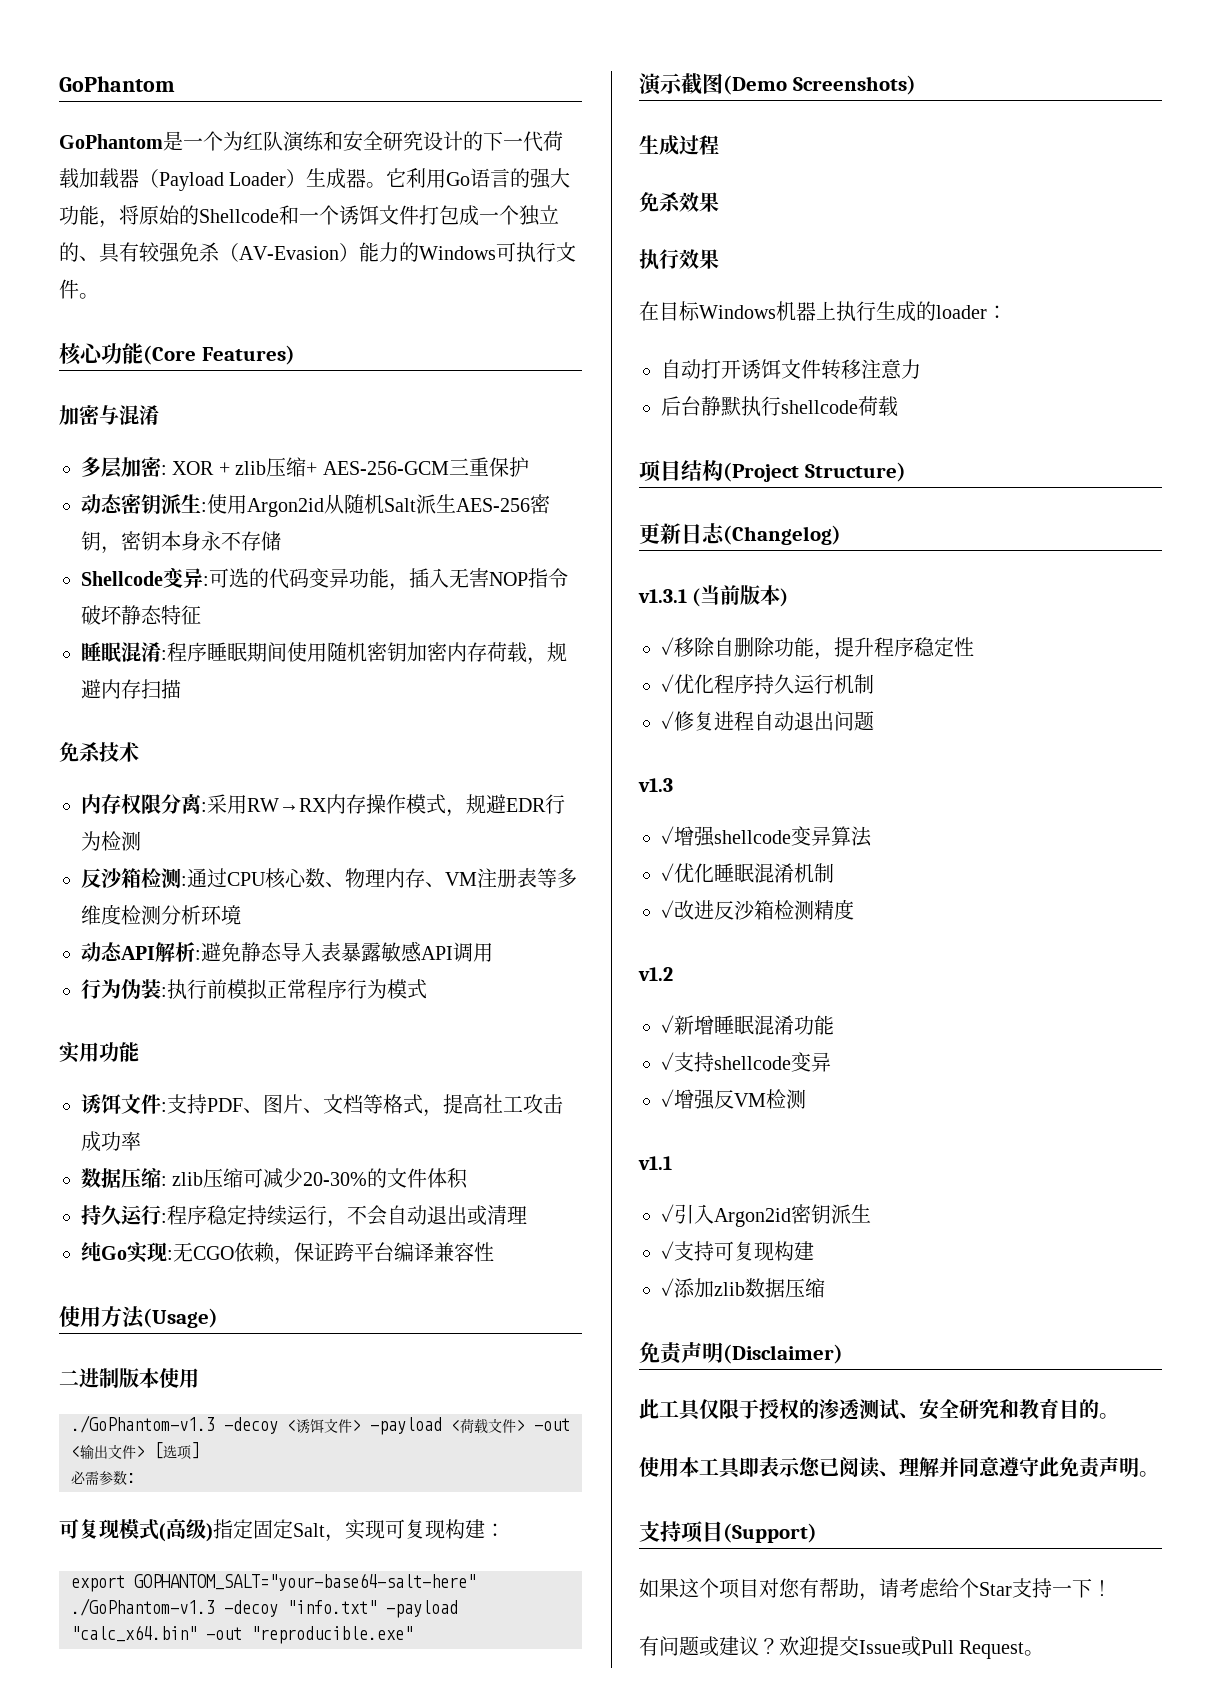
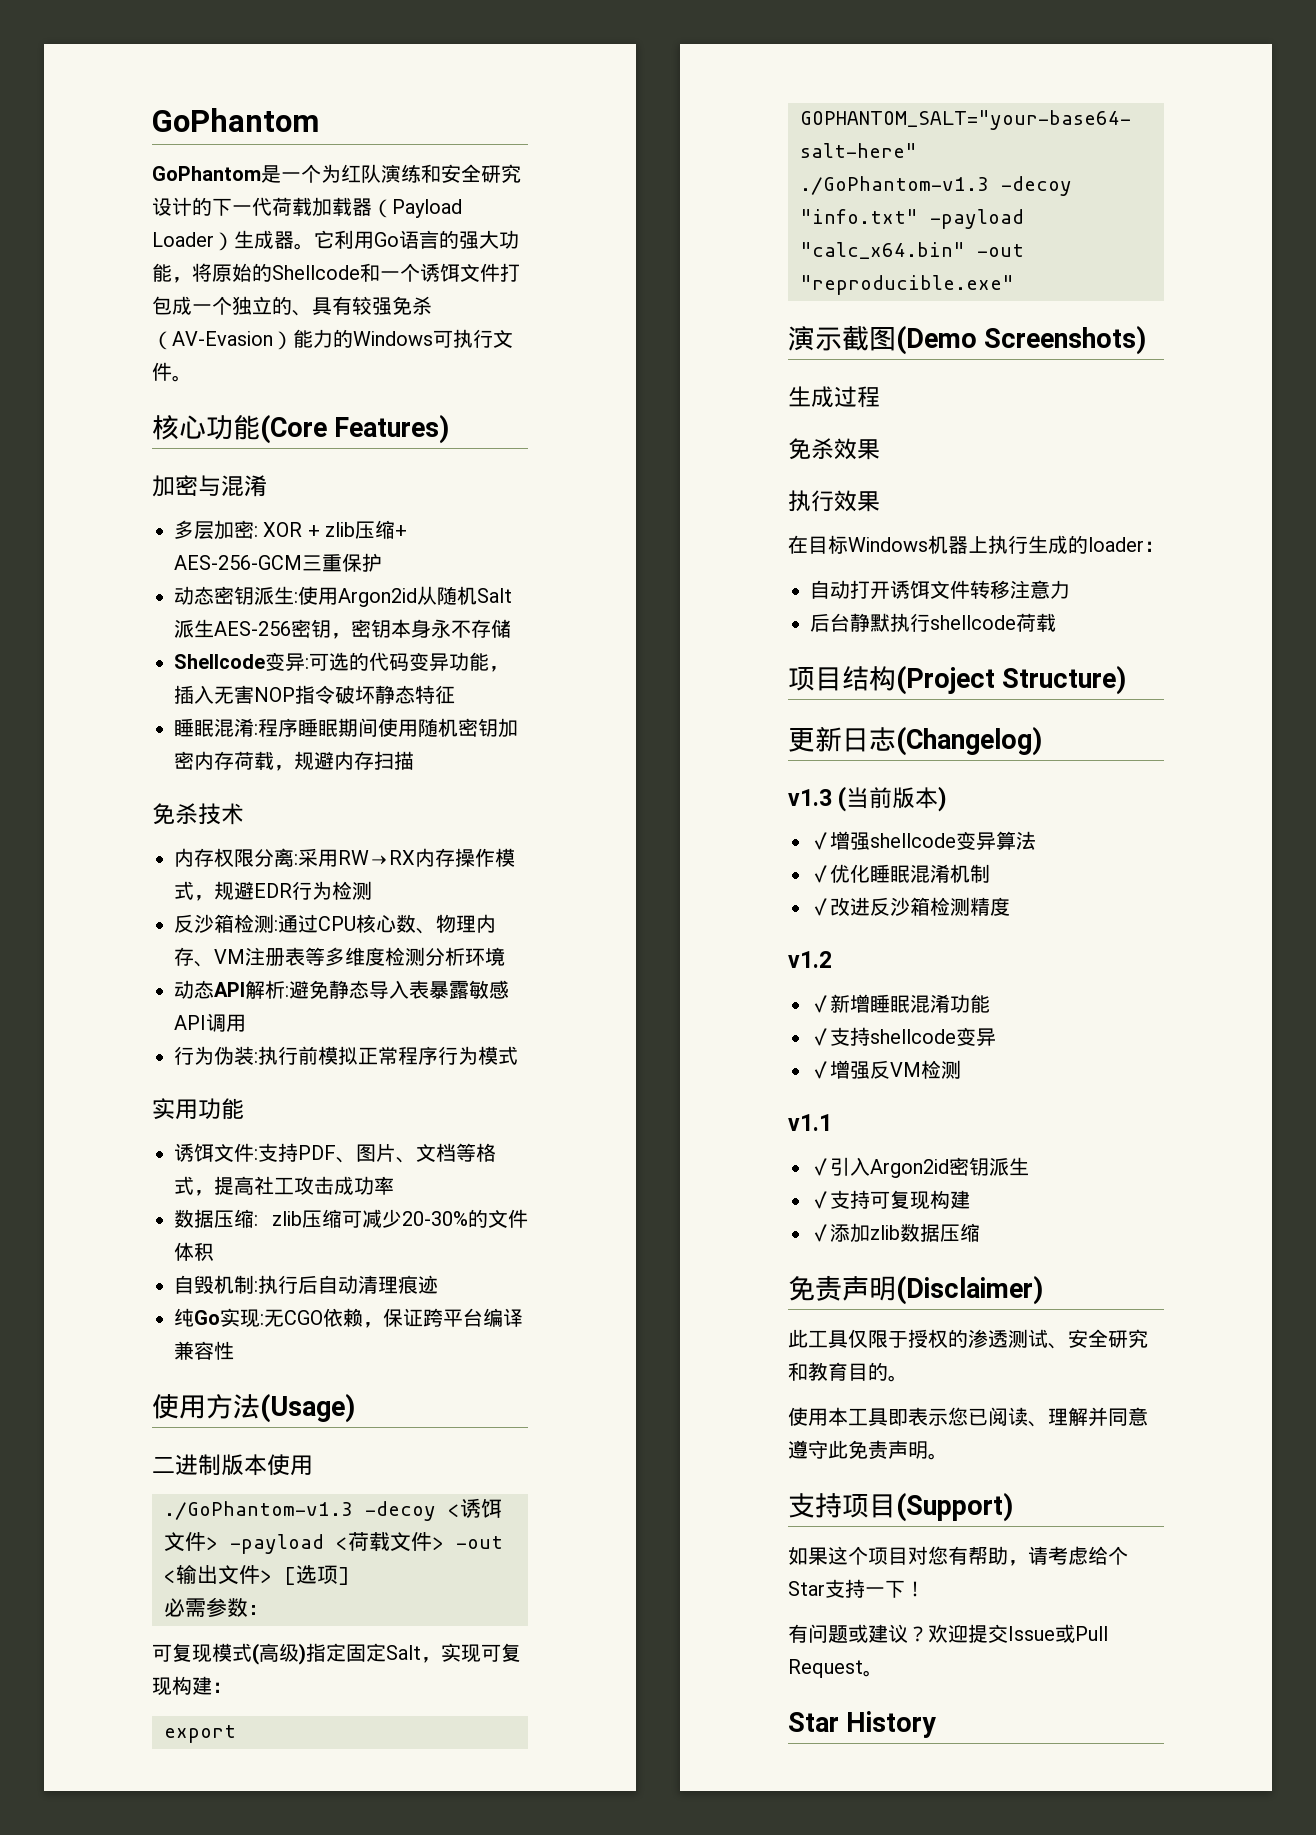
[81,1205,487,1228] 持久运行:程序稳定持续运行，不会自动退出或 -> [174,1275,358,1294] 自毁机制:执行后自动
(527, 1215) none -> [398,1275,438,1294] 痕迹
[638,589,687,603] v1.3.1 -> [788,789,832,806] v1.3
[661,637,974,660] [661,674,874,694] [661,711,874,731] [638,778,673,792] // ✓移除自删除功能，提升程序稳定性 // ✓优化程序持久运行机制 // ✓修复进程自动退出问题 // v1.3 -> (948, 799) none
(1045, 1653) none -> [788,1711,937,1738] // Star History

